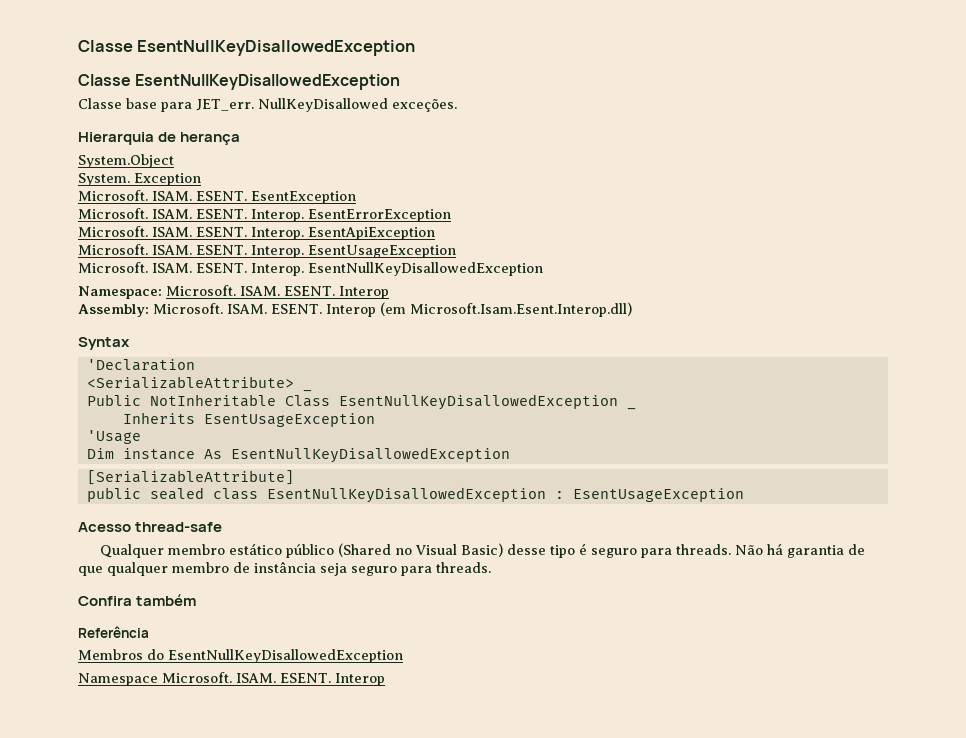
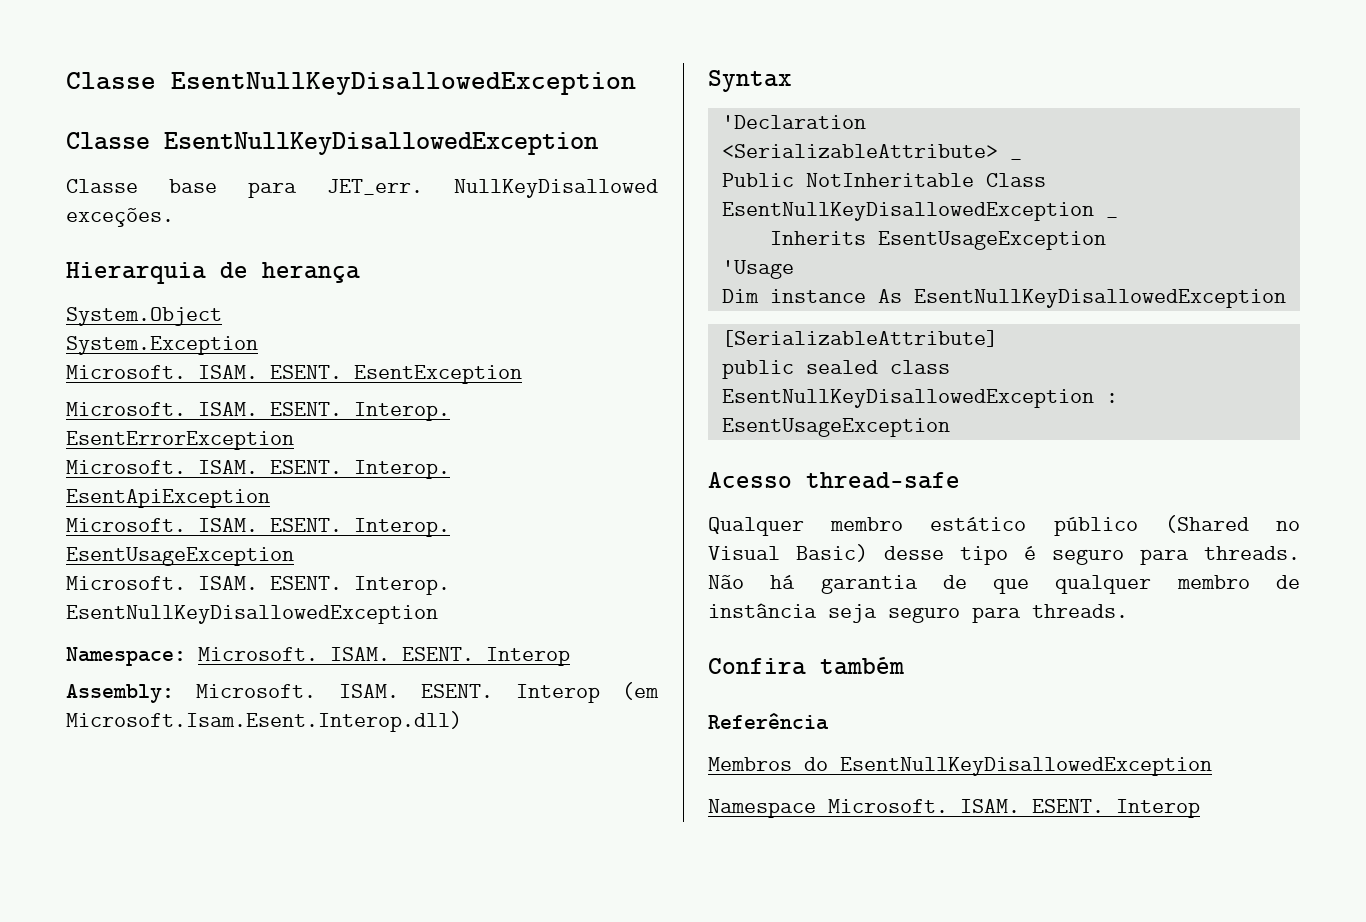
[78,173,201,186] System. Exception -> [66,336,258,355] System.Exception

